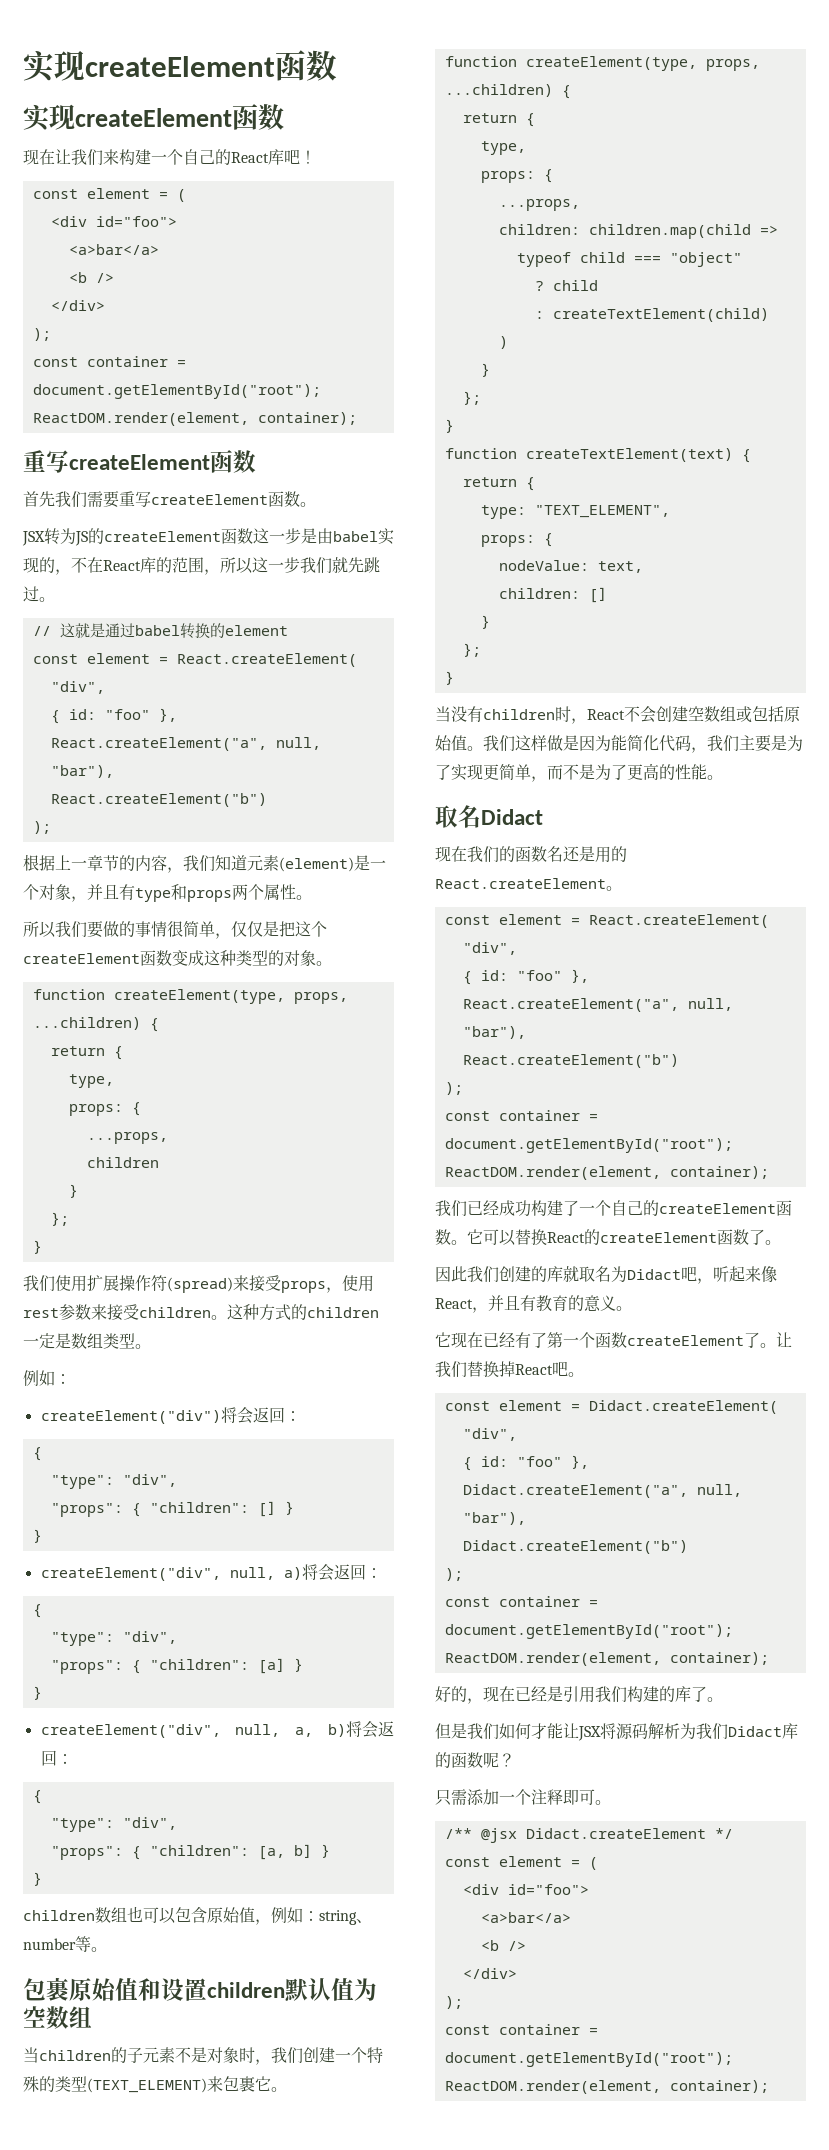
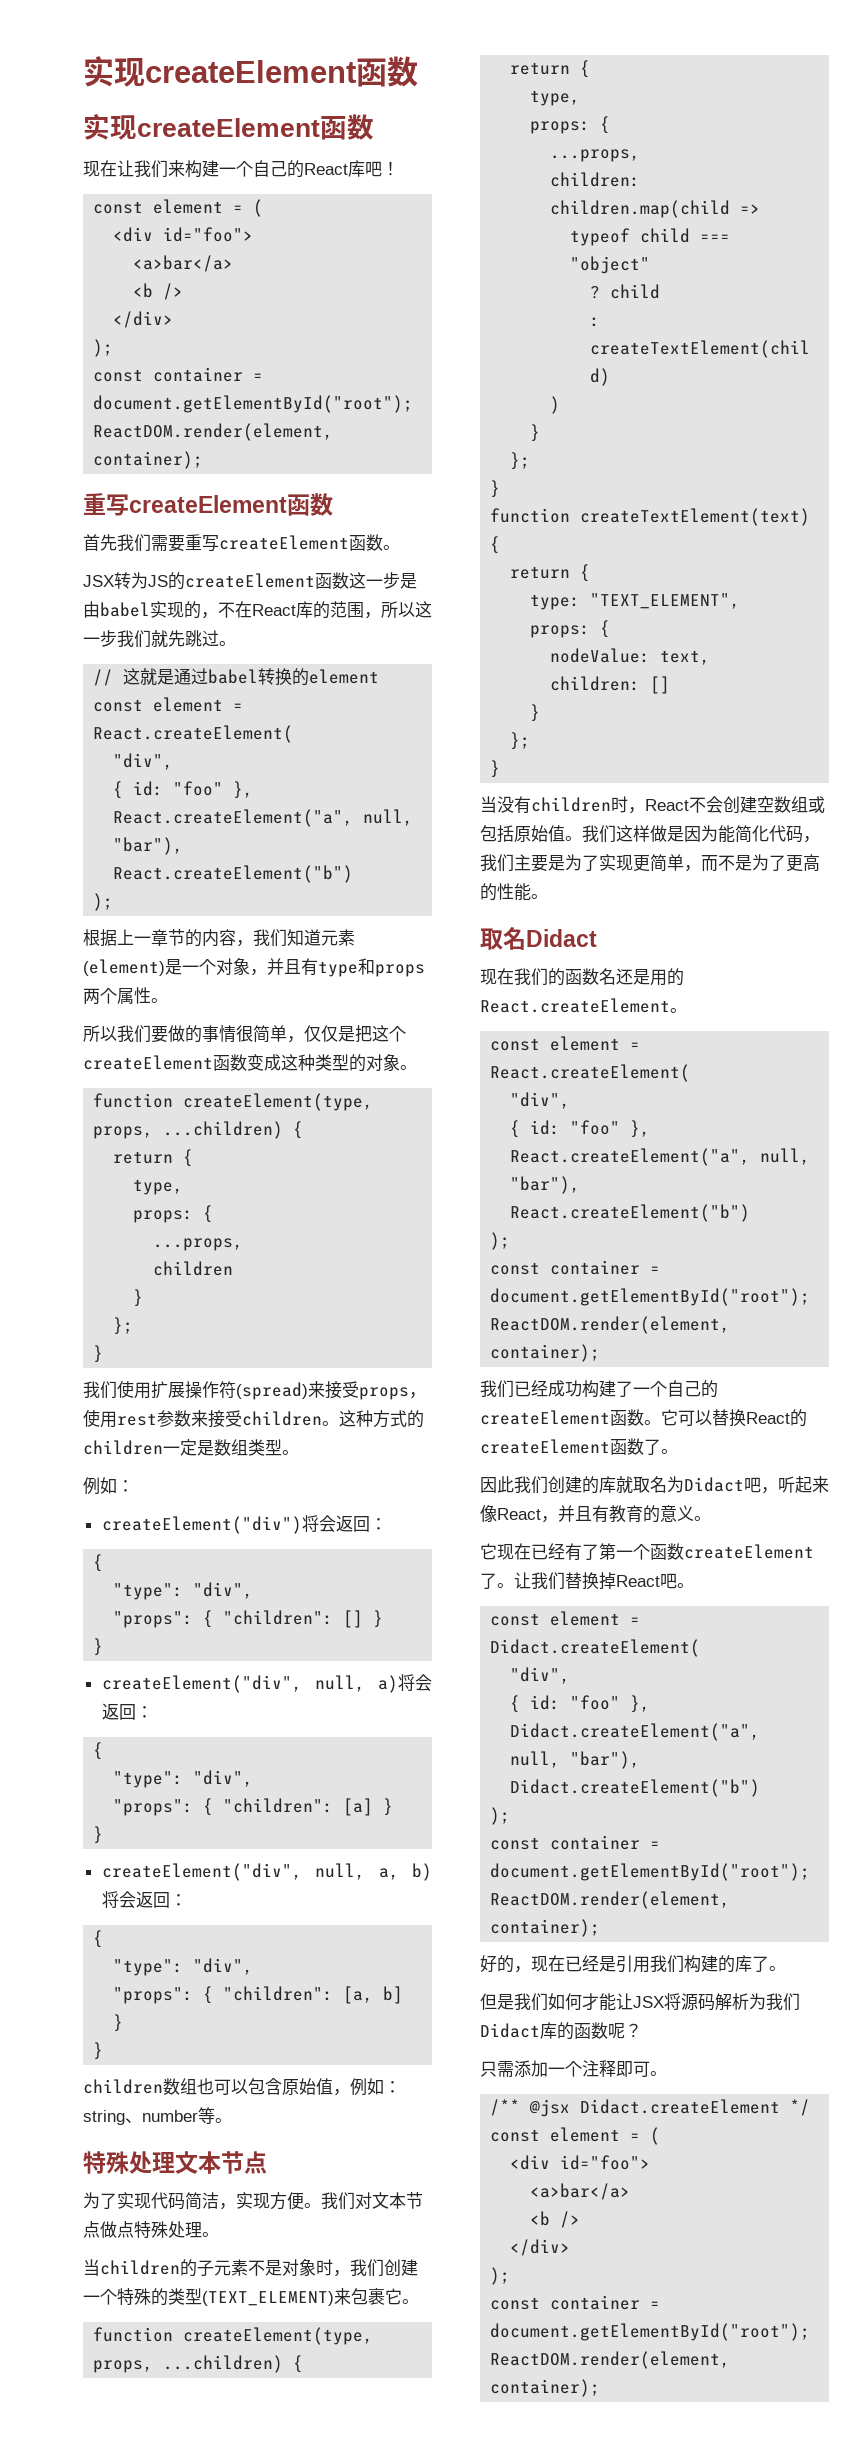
[23,1977,377,2002] [23,2006,92,2029] 包裹原始值和设置children默认值为空数组 -> [83,2151,267,2174] [83,2192,423,2210] [83,2221,219,2238] 特殊处理文本节点 // 为了实现代码简洁，实现方便。我们对文本节点做点特殊处理。

